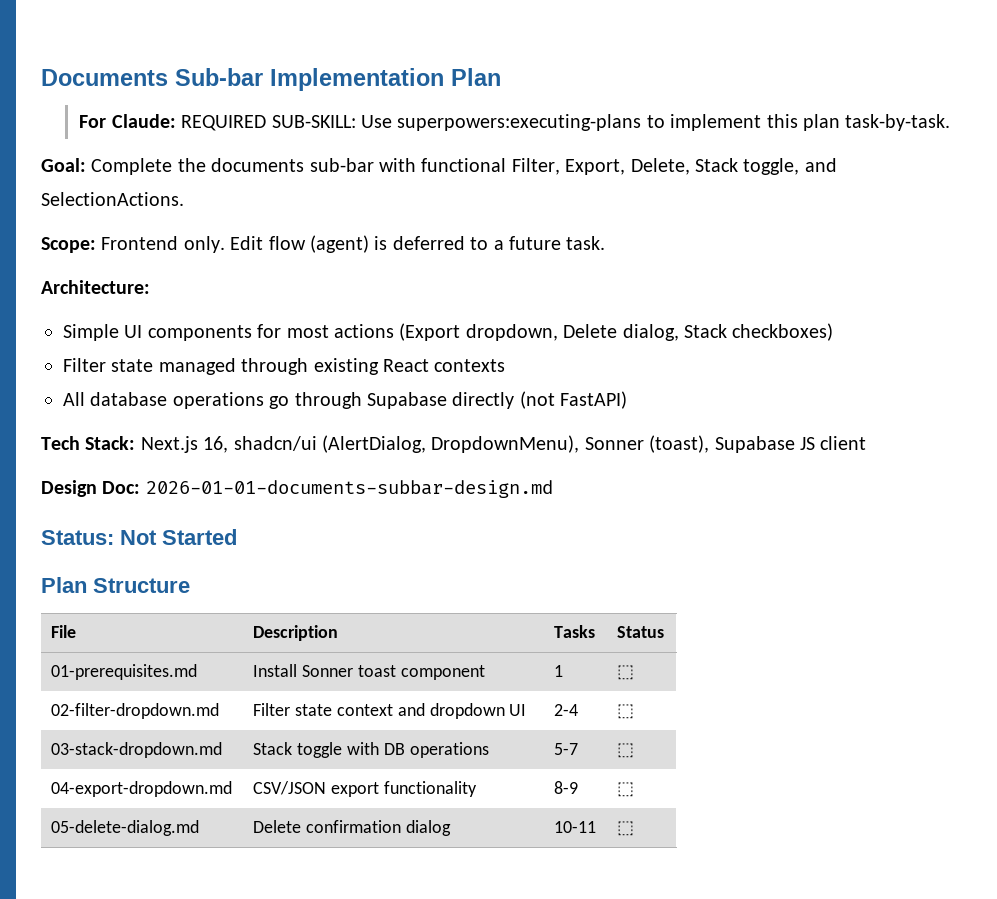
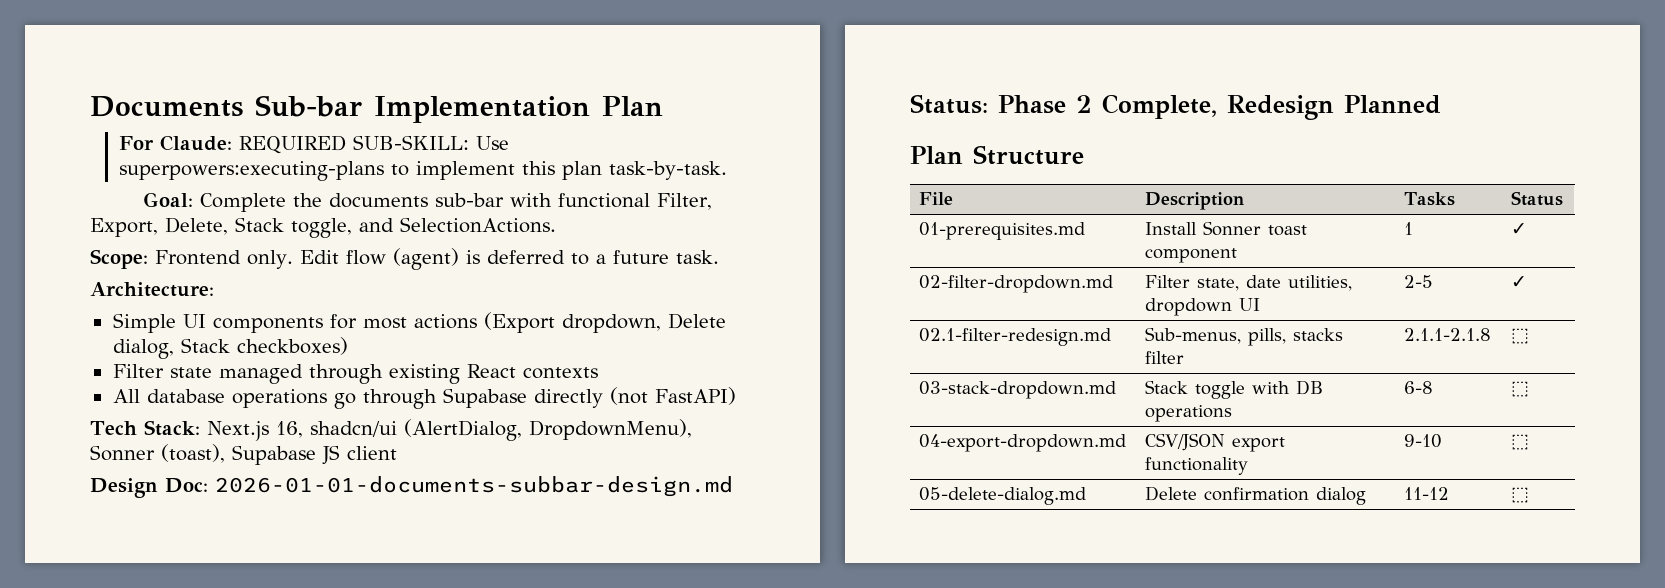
[120,529,237,545] Not Started -> [998,94,1441,120] Phase 2 Complete, Redesign Planned
[617,665,635,680] ⬚ -> [1511,223,1528,235] ✓
[294,703,425,716] state context and -> [1197,275,1353,291] state, date utilities,
[554,704,579,716] 2-4 -> [1404,275,1434,288] [1511,276,1528,288] [919,328,1112,346] [1145,327,1344,346] [1145,351,1185,364] [1404,328,1492,341] 2-5 | ✓ // 02.1-filter-redesign.md | Sub-menus, pills, stacks filter | 2.1.1-2.1.8
[554,743,579,755] 5-7 -> [1404,381,1434,394] 6-8
[554,781,579,794] 8-9 -> [1404,434,1443,448] 9-10
[554,821,597,833] 10-11 -> [1404,487,1450,500] 11-12

